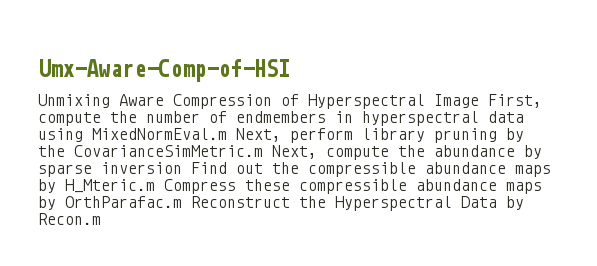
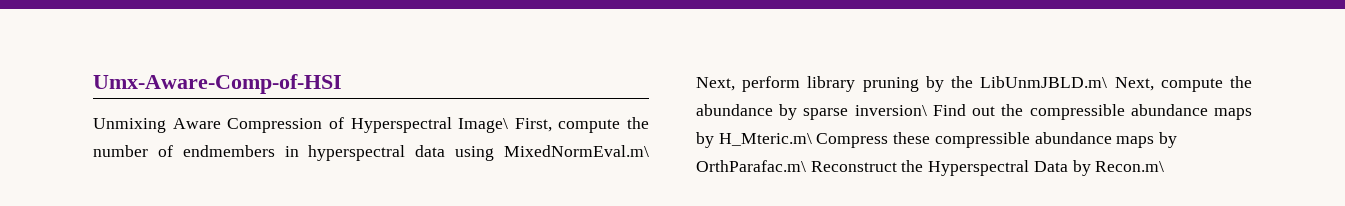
[434,94,479,108] Image -> [458,118,509,133] Image\
[92,128,227,140] MixedNormEval.m -> [503,145,649,157] MixedNormEval.m\
[74,145,263,157] CovarianceSimMetric.m -> [980,76,1108,88] LibUnmJBLD.m\
[101,162,182,174] inversion -> [854,105,927,116] inversion\
[65,179,155,193] H_Mteric.m -> [718,133,812,146] H_Mteric.m\
[65,196,182,208] OrthParafac.m -> [696,160,806,172] OrthParafac.m\
[38,213,101,225] Recon.m -> [1095,161,1165,172] Recon.m\

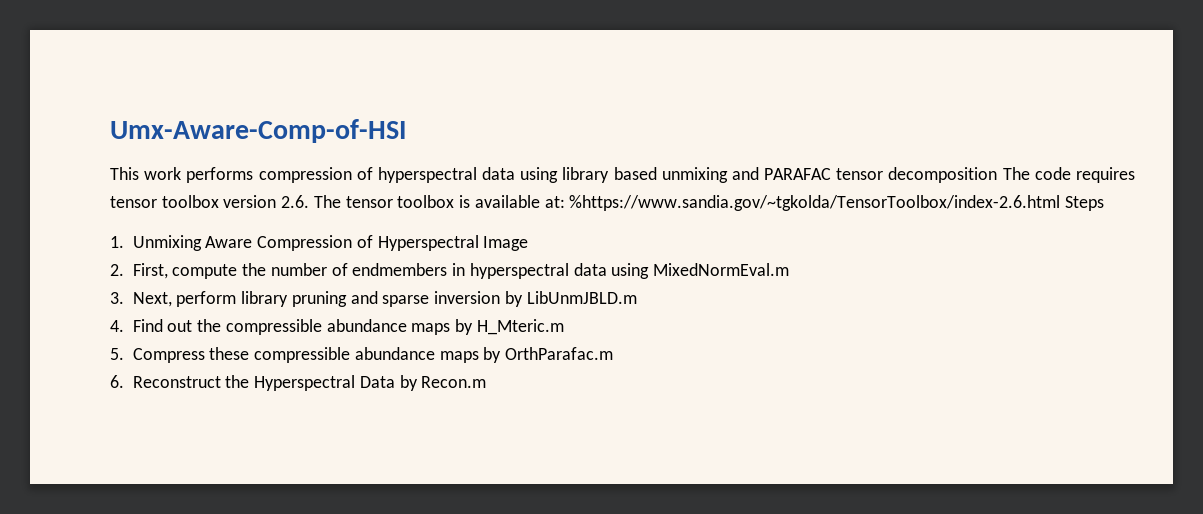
(342, 84) none -> [110,167,1135,183] [110,195,1104,211] [110,236,124,248] This work performs compression of hyperspectral data using library based unmixing and PARAFAC tensor decomposition The code requires tensor toolbox version 2.6. The tensor toolbox is available at: %https://www.sandia.gov/~tgkolda/TensorToolbox/index-2.6.html Steps // 1.
[458,118,509,133] Image\ -> [483,236,529,251] [110,264,124,276] Image // 2.
[503,145,649,157] MixedNormEval.m\ -> [653,263,790,276] [110,292,124,304] MixedNormEval.m // 3.
[925,76,1252,92] [696,104,927,120] by the LibUnmJBLD.m\ Next, compute the abundance by sparse inversion\ -> [350,291,637,307] [110,320,124,332] and sparse inversion by LibUnmJBLD.m // 4.
[718,133,812,146] H_Mteric.m\ -> [476,319,564,335] [110,348,124,360] H_Mteric.m // 5.
[696,160,806,172] OrthParafac.m\ -> [505,347,614,360] [110,375,124,388] OrthParafac.m // 6.
[1095,161,1165,172] Recon.m\ -> [421,376,487,388] Recon.m

